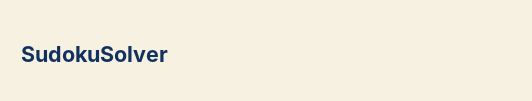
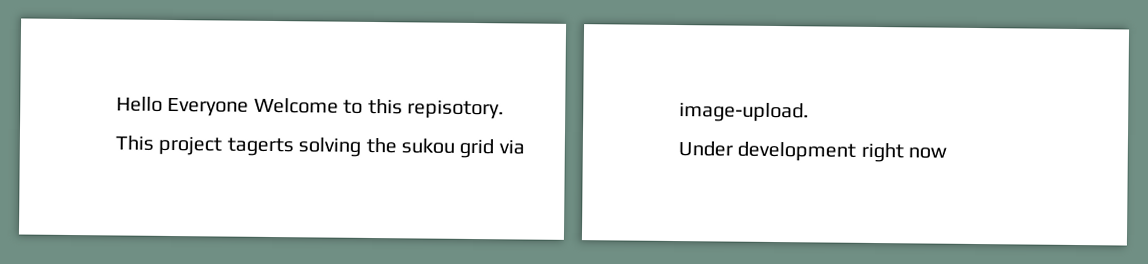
[21,46,168,62] SudokuSolver -> [116,96,504,120] [115,135,525,159] [679,102,809,123] [678,141,948,163] Hello Everyone Welcome to this repisotory. // This project tagerts solving the sukou grid via image-upload. // Under development right now

